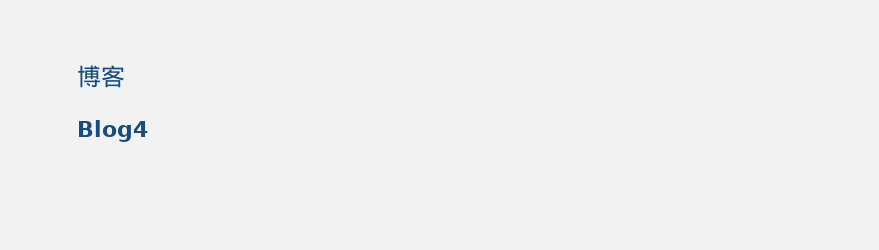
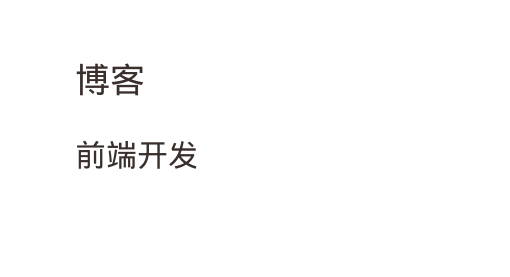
[77,120,148,142] Blog4 -> [75,140,199,170] 前端开发

